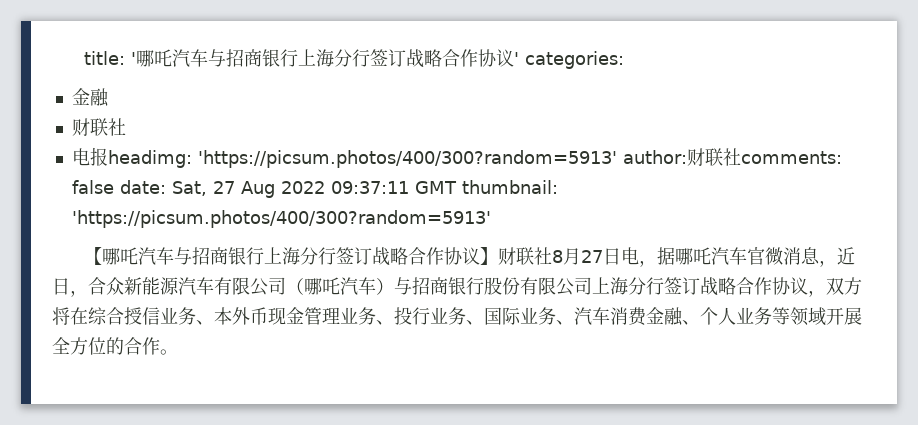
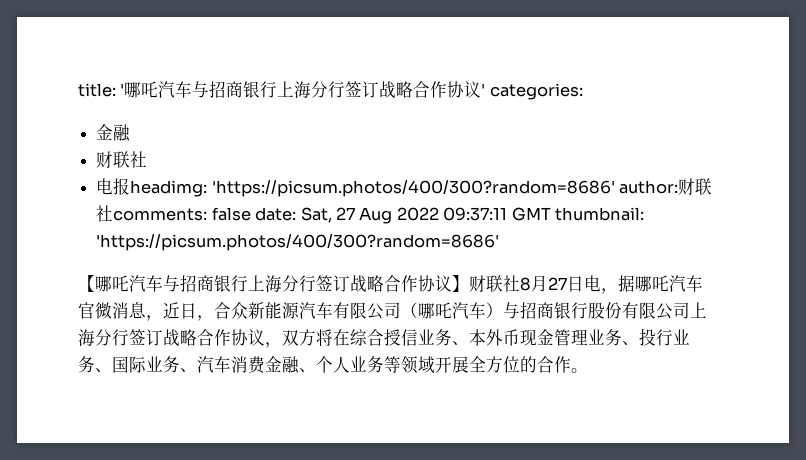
[197,150,617,168] 'https://picsum.photos/400/300?random=5913' -> [211,180,615,197] 'https://picsum.photos/400/300?random=8686'
[71,210,491,228] 'https://picsum.photos/400/300?random=5913' -> [96,234,500,251] 'https://picsum.photos/400/300?random=8686'

